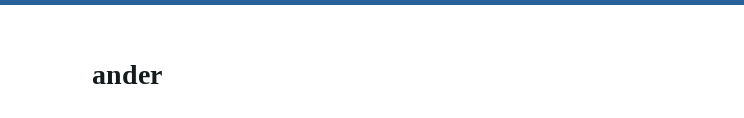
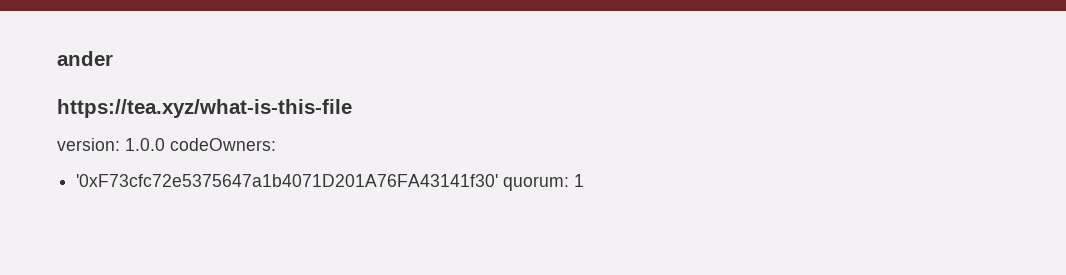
(162, 74) none -> [57,99,352,118] [57,138,276,151] [76,174,585,191] // https://tea.xyz/what-is-this-file // version: 1.0.0 codeOwners: // '0xF73cfc72e5375647a1b4071D201A76FA43141f30' quorum: 1

